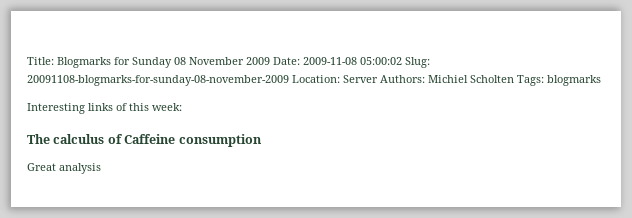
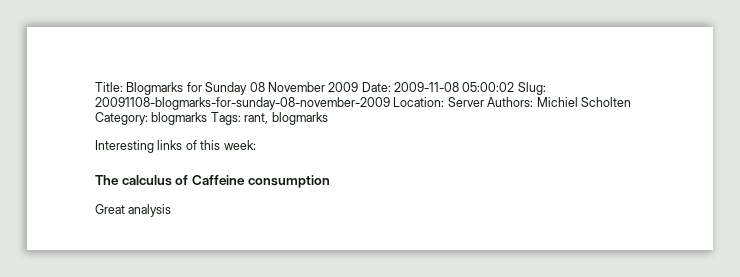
[517,75,544,86] Tags: -> [95,112,269,125] Category: blogmarks Tags: rant,

